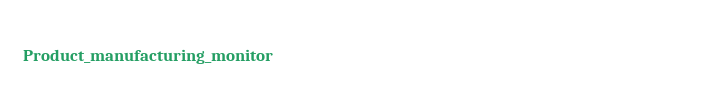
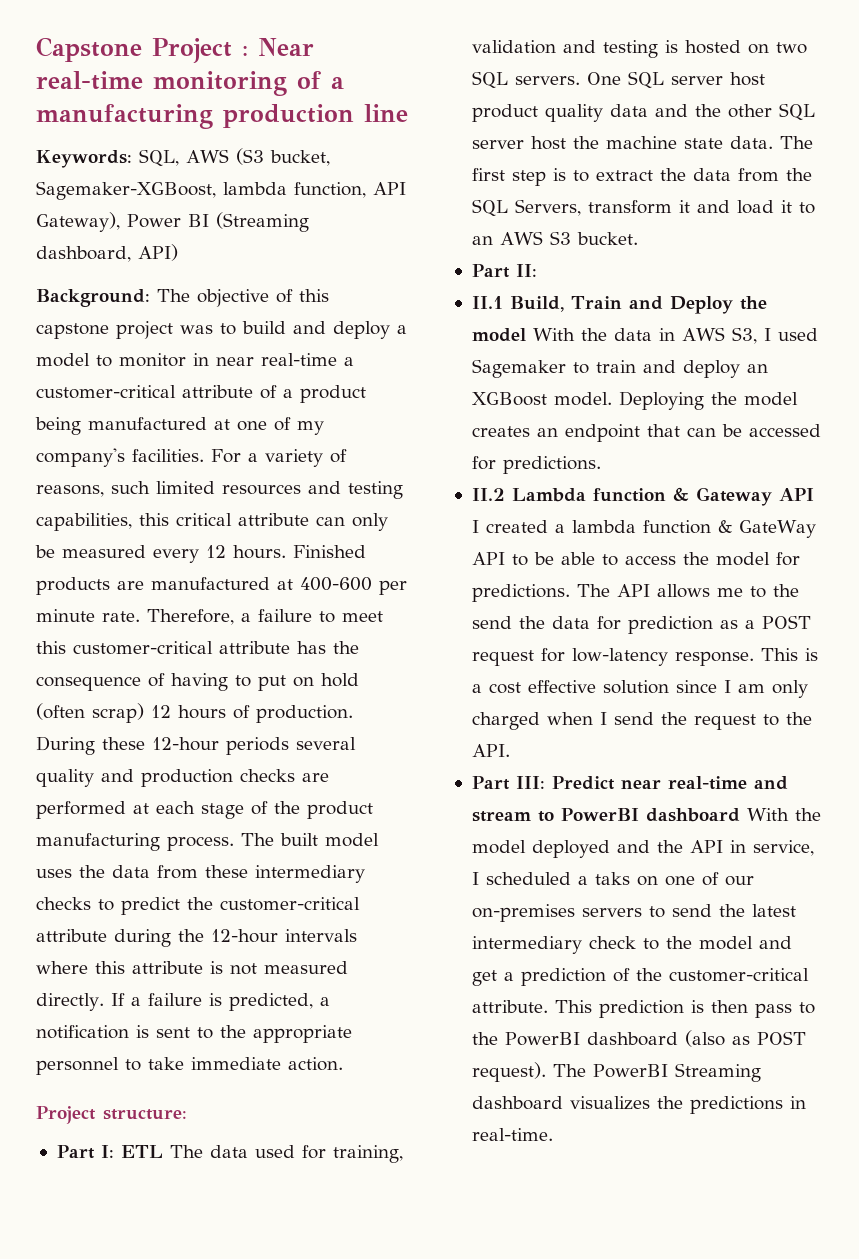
[23,49,273,64] Product_manufacturing_monitor -> [36,37,314,63] [36,71,344,96] [36,104,408,129] [36,148,330,168] [36,181,406,200] [36,212,309,232] [36,244,178,262] [36,289,329,307] [36,321,407,339] [36,353,354,367] [36,385,366,403] [35,417,324,435] [36,448,347,467] [36,481,403,499] [36,513,388,531] [35,545,366,563] [36,577,407,595] [36,609,383,625] [36,641,359,655] [36,673,359,691] [36,703,353,723] [36,736,356,755] [36,769,329,787] [36,801,373,819] [36,833,379,851] [36,865,365,883] [36,897,360,915] [36,929,357,947] [36,961,348,975] [36,993,330,1011] [36,1025,352,1043] [36,1057,343,1075] [36,1106,187,1124] [56,1145,403,1163] [471,40,807,58] [471,71,765,89] [471,103,815,122] [471,136,813,150] [471,168,812,186] [471,199,815,217] [471,231,638,245] [471,264,537,278] [471,296,767,314] [471,327,818,344] [471,359,768,378] [471,391,798,410] [471,424,821,442] [471,456,601,474] [471,487,814,506] [471,520,816,538] [471,552,800,566] [471,584,799,602] [471,615,811,634] [471,648,818,666] [471,680,808,698] [471,712,812,730] [471,744,510,757] [471,776,788,790] [471,808,821,822] [471,840,814,858] [471,872,754,886] [471,904,796,922] [471,936,792,954] [471,968,809,986] [471,1000,815,1018] [471,1030,806,1047] [471,1062,761,1082] [471,1096,806,1114] [471,1128,553,1141] Capstone Project : Near real-time monitoring of a manufacturing production line // Keywords: SQL, AWS (S3 bucket, Sagemaker-XGBoost, lambda function, API Gateway), Power BI (Streaming dashboard, API) // Background: The objective of this capstone project was to build and deploy a model to monitor in near real-time a customer-critical attribute of a product being manufactured at one of my company's facilities. For a variety of reasons, such limited resources and testing capabilities, this critical attribute can only be measured every 12 hours. Finished products are manufactured at 400-600 per minute rate. Therefore, a failure to meet this customer-critical attribute has the consequence of having to put on hold (often scrap) 12 hours of production. During these 12-hour periods several quality and production checks are performed at each stage of the product manufacturing process. The built model uses the data from these intermediary checks to predict the customer-critical attribute during the 12-hour intervals where this attribute is not measured directly. If a failure is predicted, a notification is sent to the appropriate personnel to take immediate action. // Project structure: // Part I: ETL The data used for training, validation and testing is hosted on two SQL servers. One SQL server host product quality data and the other SQL server host the machine state data. The first step is to extract the data from the SQL Servers, transform it and load it to an AWS S3 bucket. // Part II: // II.1 Build, Train and Deploy the model With the data in AWS S3, I used Sagemaker to train and deploy an XGBoost model. Deploying the model creates an endpoint that can be accessed for predictions. // II.2 Lambda function & Gateway API I created a lambda function & GateWay API to be able to access the model for predictions. The API allows me to the send the data for prediction as a POST request for low-latency response. This is a cost effective solution since I am only charged when I send the request to the API. // Part III: Predict near real-time and stream to PowerBI dashboard With the model deployed and the API in service, I scheduled a taks on one of our on-premises servers to send the latest intermediary check to the model and get a prediction of the customer-critical attribute. This prediction is then pass to the PowerBI dashboard (also as POST request). The PowerBI Streaming dashboard visualizes the predictions in real-time.

